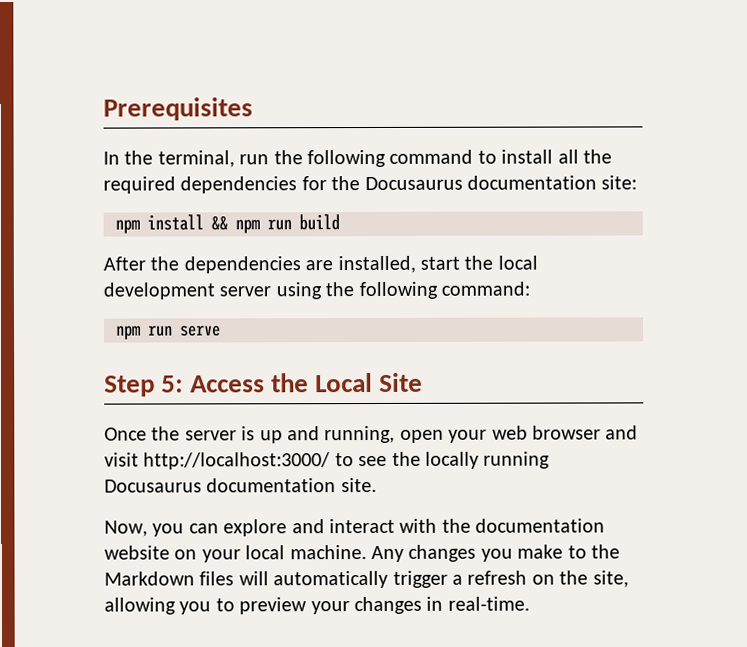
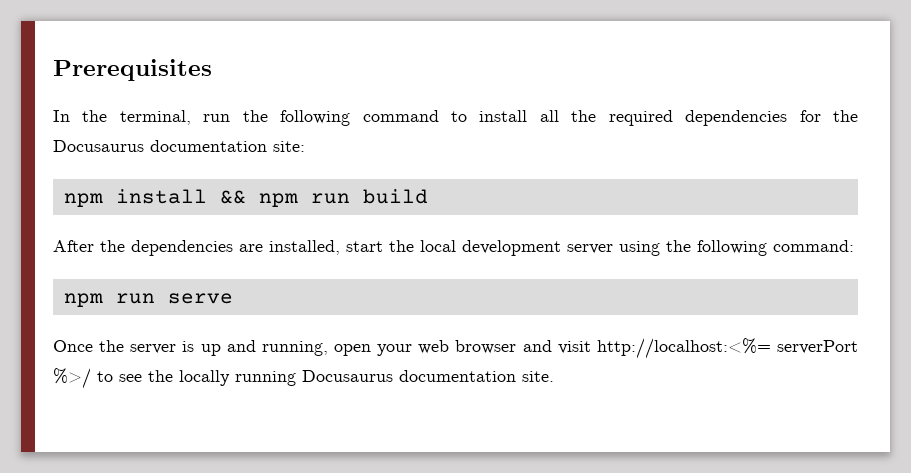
[104,372,424,397] // Step 5: Access the Local Site -> (233, 298) none
[143,452,331,470] http://localhost:3000/ -> [596,338,858,359] [53,368,91,389] http://localhost:<%= serverPort %>/
[104,518,606,537] [104,544,620,563] [104,570,629,589] [104,596,530,615] // Now, you can explore and interact with the documentation website on your local machine. Any changes you make to the Markdown files will automatically trigger a refresh on the site, allowing you to preview your changes in real-time. -> (554, 376) none

